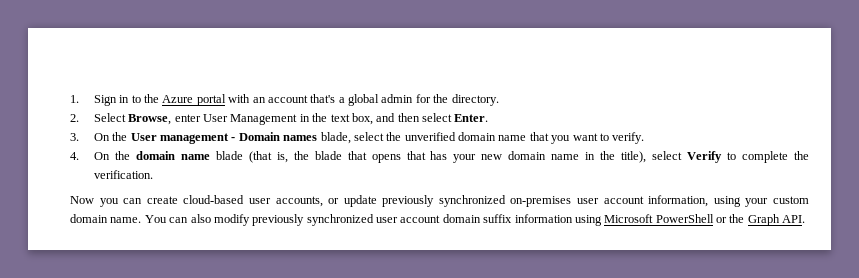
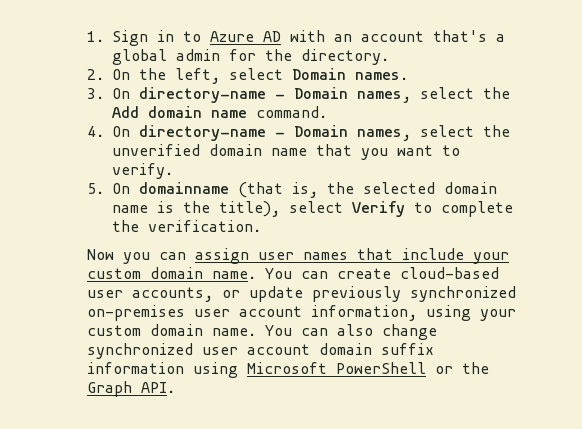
[144,94,226,106] the Azure portal -> [210,31,281,42] Azure AD
[93,113,489,125] [70,132,351,144] Select Browse, enter User Management in the text box, and then select Enter. // 3. On the User management - Domain names blade, -> [112,68,408,84] [87,87,510,103] [112,106,327,118] [87,125,411,141] On the left, select Domain names. // 3. On directory-name - Domain names, select the Add domain name command. // 4. On directory-name - Domain names,
[70,151,596,163] 4. On the domain name blade (that is, the blade that opens that has your new domain name in -> [87,182,497,198] [112,201,174,213] 5. On domainname (that is, the selected domain name is
(143, 201) none -> [195,248,509,264] [87,267,328,279] assign user names that include your custom domain name. You can
[213,214,305,226] modify previously -> [382,324,437,340] change

